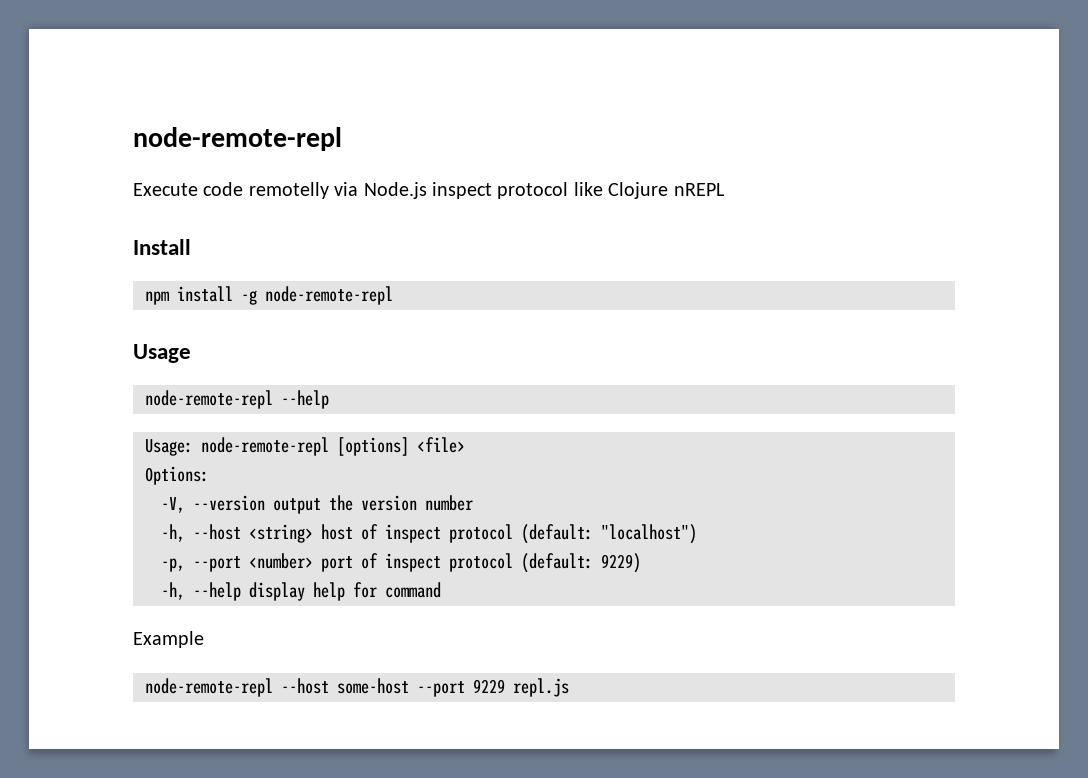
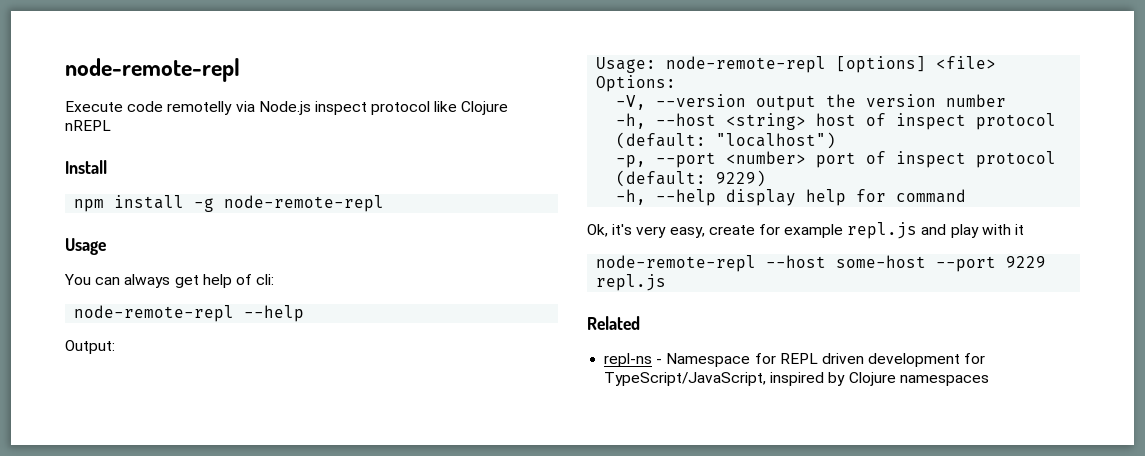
(191, 353) none -> [64,274,275,288] // You can always get help of cli:
(329, 399) none -> [65,340,115,354] // Output:
[133,631,204,648] Example -> [587,222,1025,239] Ok, it's very easy, create for example repl.js and play with it
(569, 687) none -> [587,316,640,330] [604,353,986,367] [604,372,989,386] // Related // repl-ns - Namespace for REPL driven development for TypeScript/JavaScript, inspired by Clojure namespaces

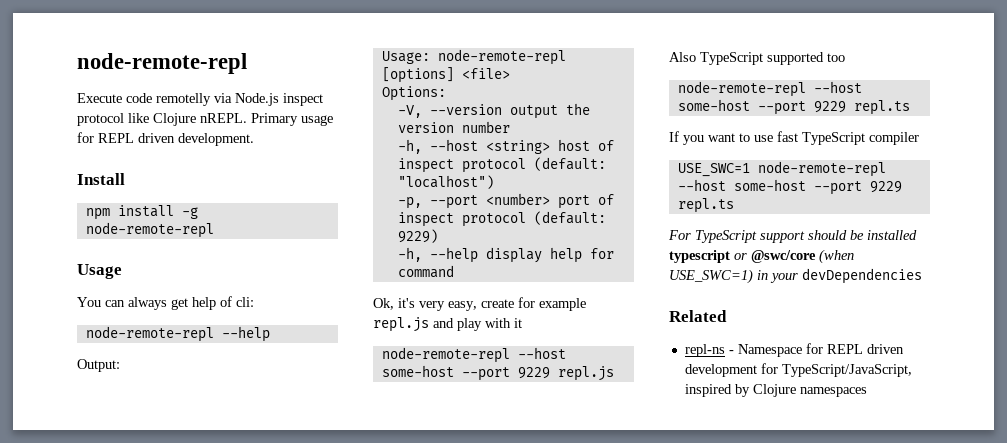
[65,120,111,131] nREPL -> [200,113,333,126] [77,132,254,146] nREPL. Primary usage for REPL driven development.
(667, 282) none -> [669,52,845,65] [677,81,862,97] [677,99,910,115] [669,131,919,145] [677,161,886,177] [677,179,902,195] [677,198,734,213] [668,230,917,243] [669,249,854,264] [669,268,922,284] // Also TypeScript supported too // node-remote-repl --host some-host --port 9229 repl.ts // If you want to use fast TypeScript compiler // USE_SWC=1 node-remote-repl --host some-host --port 9229 repl.ts // For TypeScript support should be installed typescript or @swc/core (when USE_SWC=1) in your devDependencies

